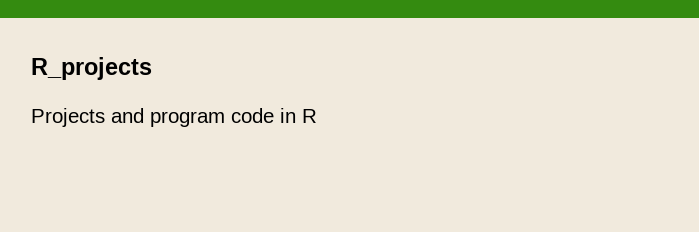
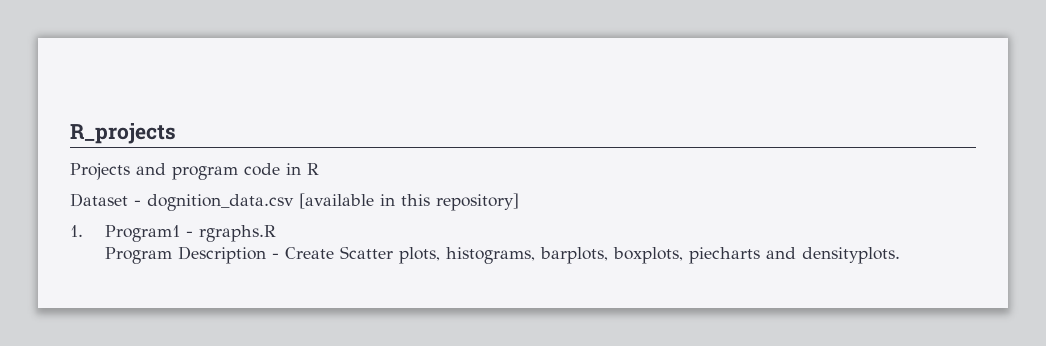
(317, 116) none -> [70,193,519,211] [70,225,276,242] [104,246,900,264] // Dataset - dognition_data.csv [available in this repository] // 1. Program1 - rgraphs.R // Program Description - Create Scatter plots, histograms, barplots, boxplots, piecharts and densityplots.

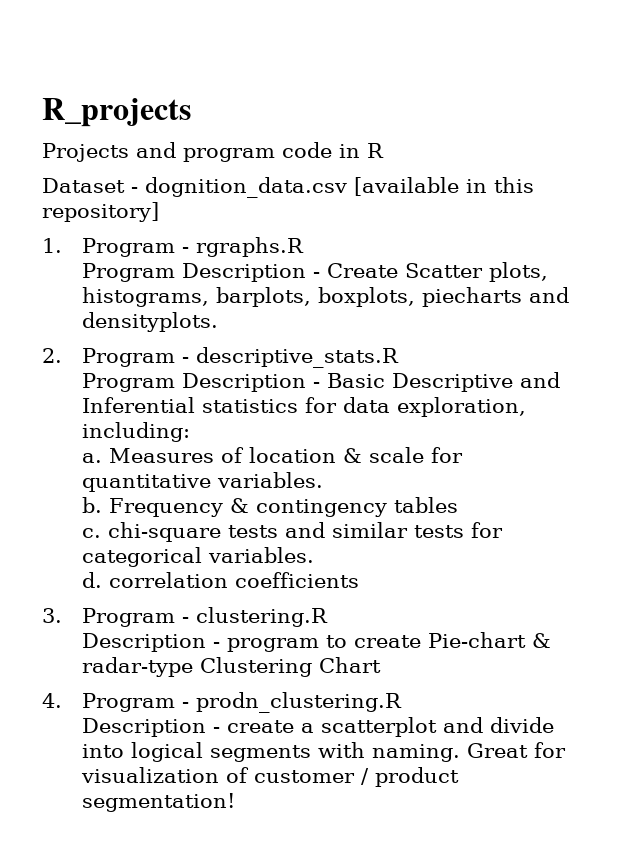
[104,225,180,242] Program1 -> [81,238,175,257] Program
(900, 255) none -> [42,347,399,368] [81,372,560,392] [81,397,526,417] [81,422,190,442] [81,447,463,463] [81,472,323,492] [81,497,458,517] [81,522,503,542] [81,547,314,567] [81,572,359,588] [42,607,328,627] [81,632,551,652] [81,657,381,677] [42,692,402,713] [81,717,554,737] [81,742,566,762] [80,767,459,787] [81,793,235,812] // 2. Program - descriptive_stats.R // Program Description - Basic Descriptive and Inferential statistics for data exploration, including: // a. Measures of location & scale for quantitative variables. // b. Frequency & contingency tables // c. chi-square tests and similar tests for categorical variables. // d. correlation coefficients // 3. Program - clustering.R // Description - program to create Pie-chart & radar-type Clustering Chart // 4. Program - prodn_clustering.R // Description - create a scatterplot and divide into logical segments with naming. Great for visualization of customer / product segmentation!

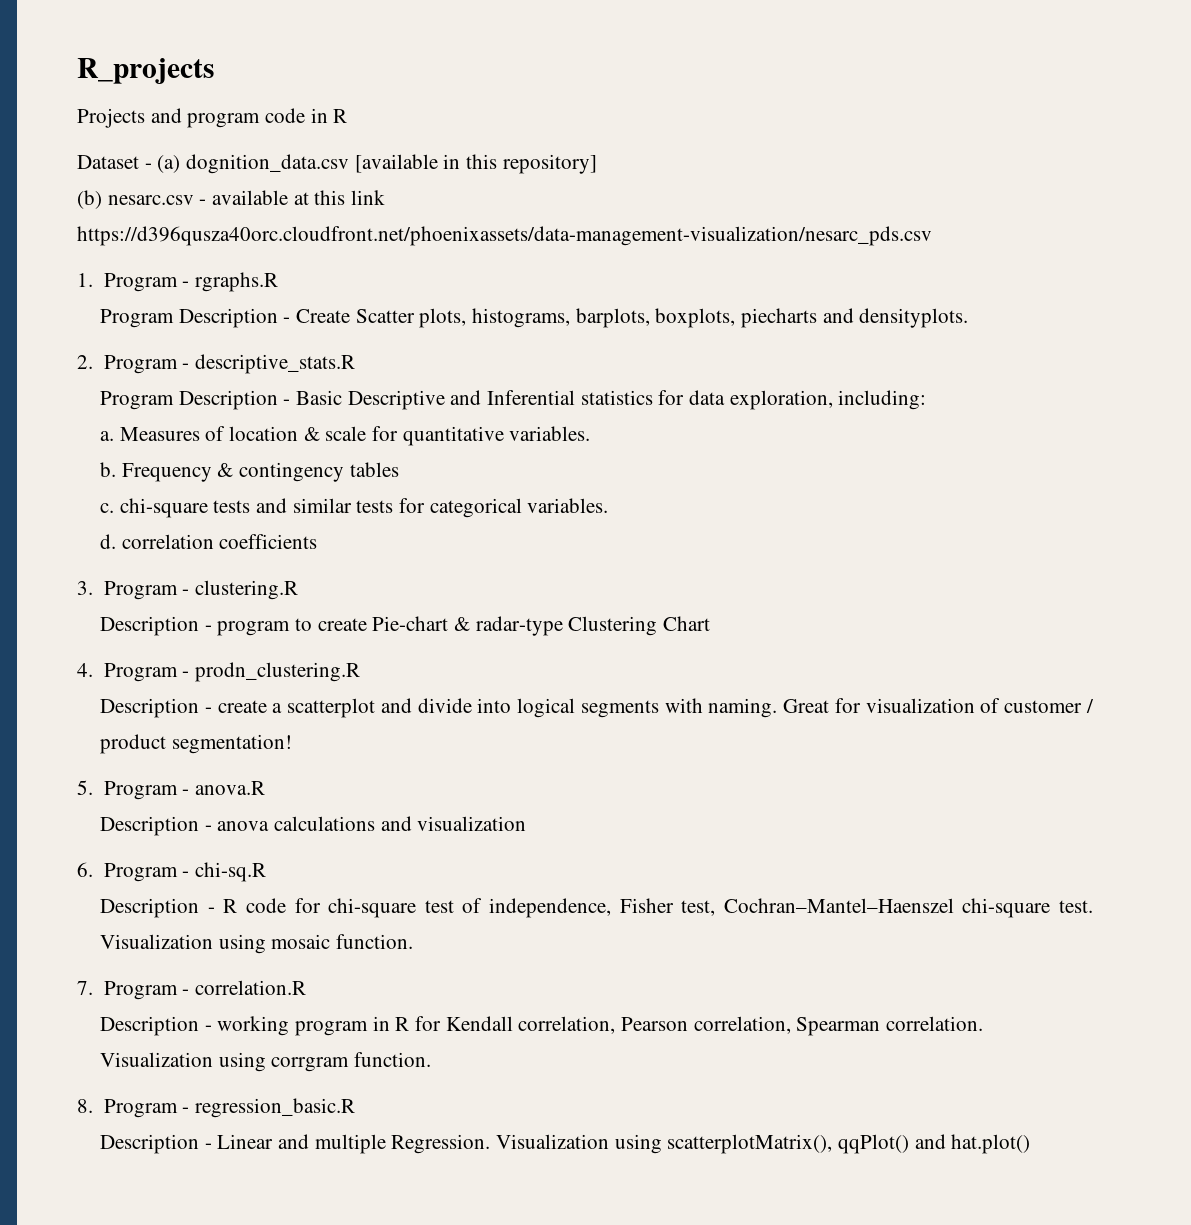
(138, 190) none -> [157,155,181,173] (a)
(159, 212) none -> [77,190,386,209] [77,226,932,246] // (b) nesarc.csv - available at this link https://d396qusza40orc.cloudfront.net/phoenixassets/data-management-visualization/nesarc_pds.csv
(235, 802) none -> [77,780,265,800] [100,816,527,836] [77,862,266,882] [100,898,1094,918] [100,934,414,954] [77,980,306,1000] [100,1016,984,1036] [100,1052,432,1072] [77,1098,355,1118] [100,1134,1031,1154] // 5. Program - anova.R // Description - anova calculations and visualization // 6. Program - chi-sq.R // Description - R code for chi-square test of independence, Fisher test, Cochran–Mantel–Haenszel chi-square test. Visualization using mosaic function. // 7. Program - correlation.R // Description - working program in R for Kendall correlation, Pearson correlation, Spearman correlation. Visualization using corrgram function. // 8. Program - regression_basic.R // Description - Linear and multiple Regression. Visualization using scatterplotMatrix(), qqPlot() and hat.plot()

